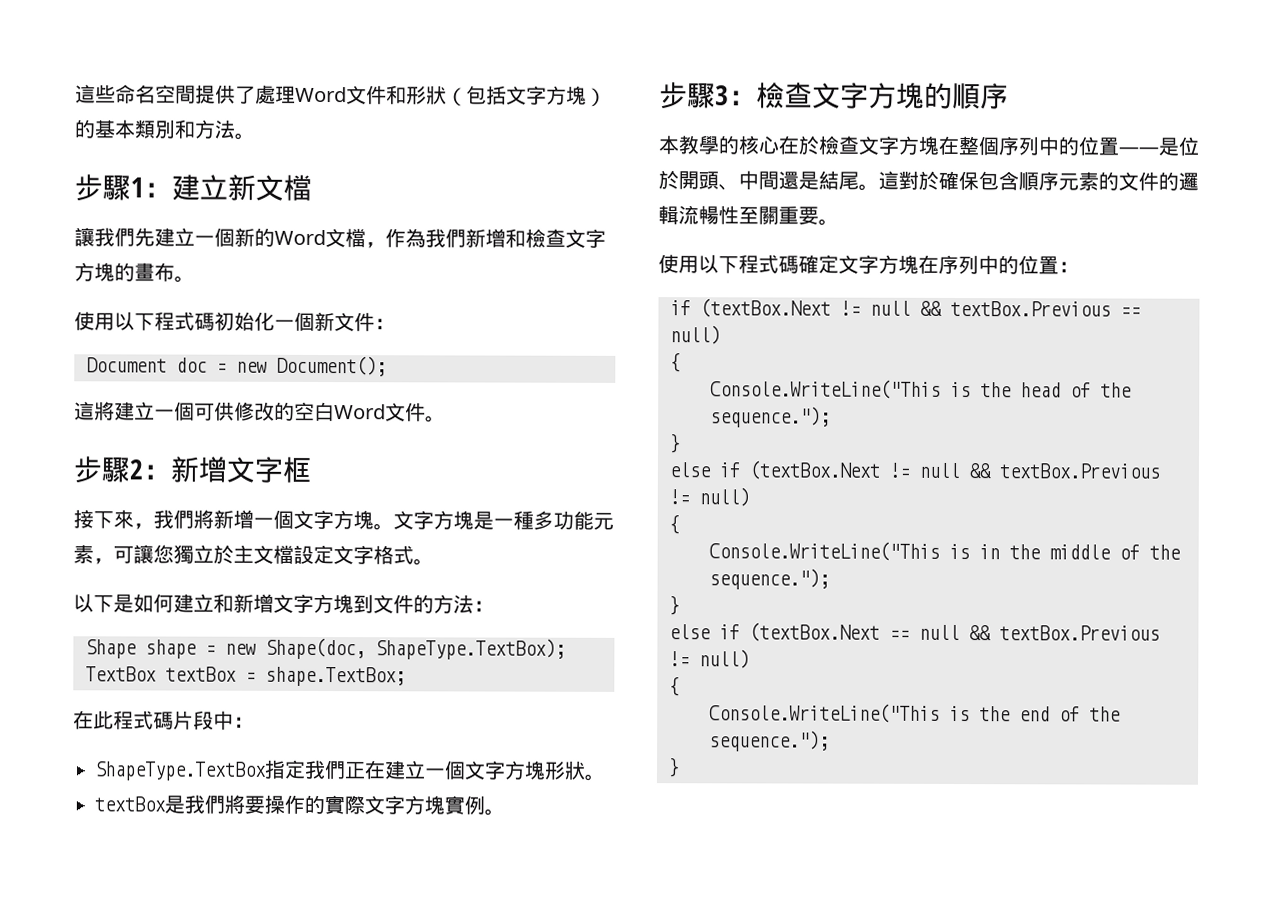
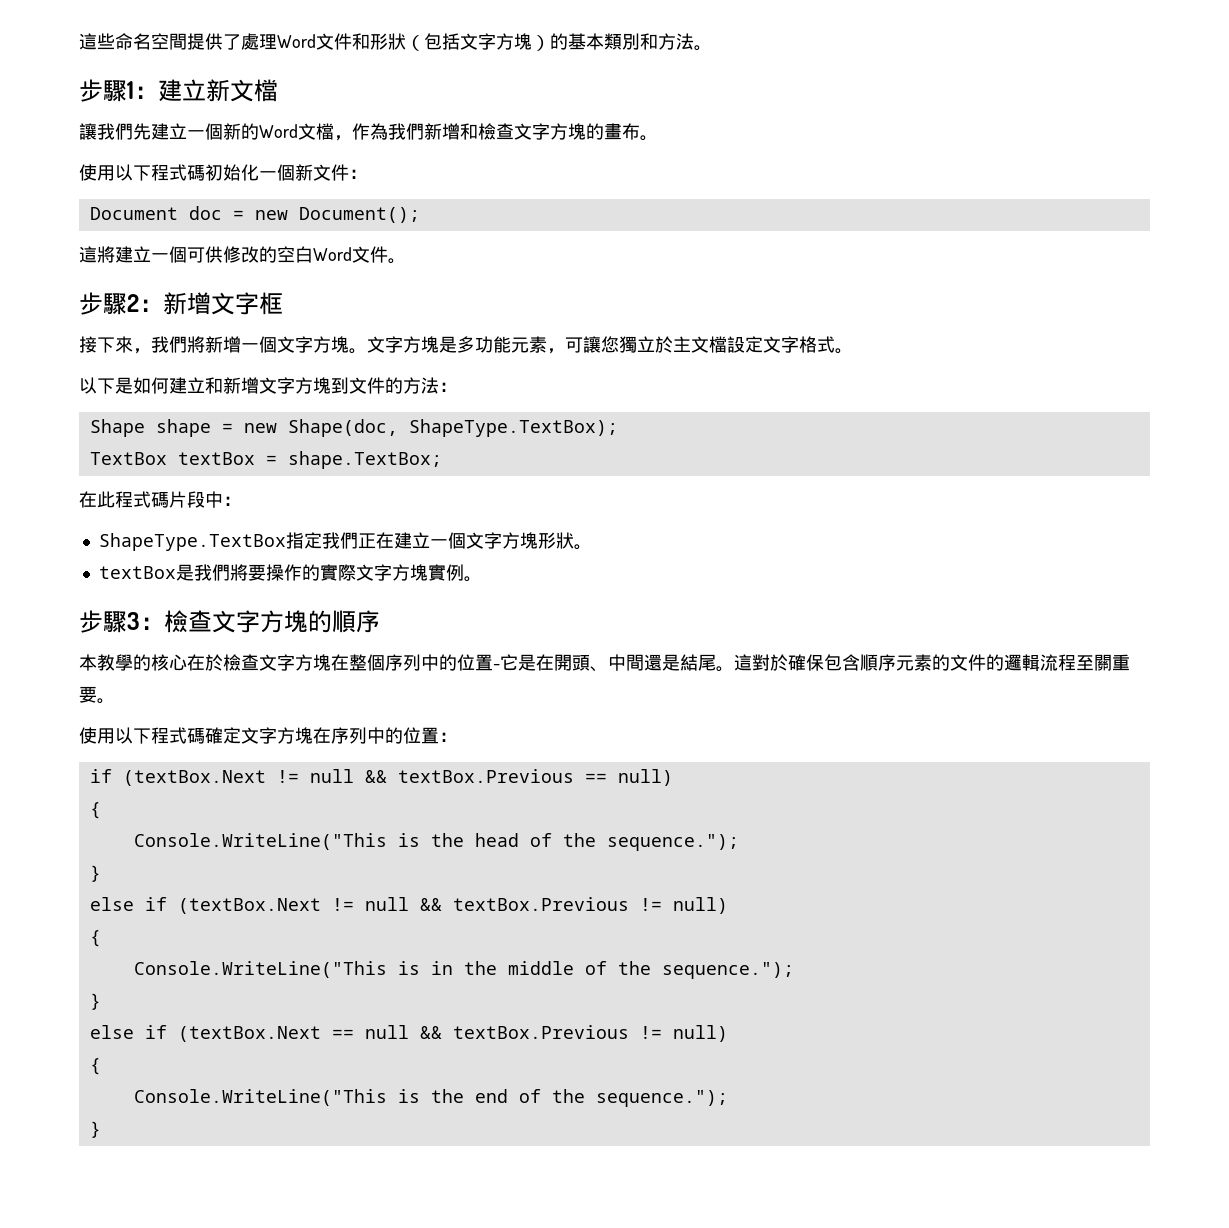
[493,510,534,530] 一種 -> (457, 344) none
[1118,136,1200,156] [658,170,679,190] ——是位於 -> [493,654,554,671] -它是在
[698,205,739,225] 暢性 -> [1058,654,1076,671] 程

